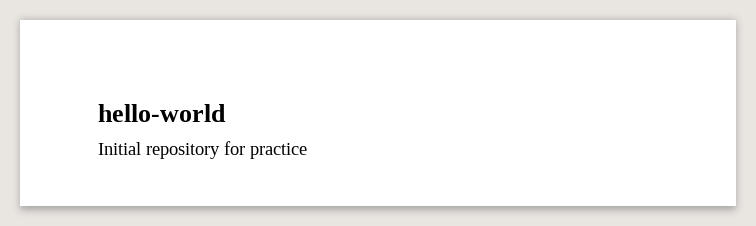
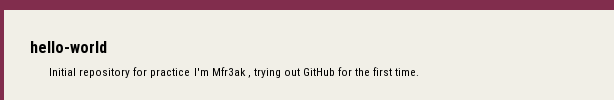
(307, 151) none -> [193,67,420,78] I'm Mfr3ak , trying out GitHub for the first time.

